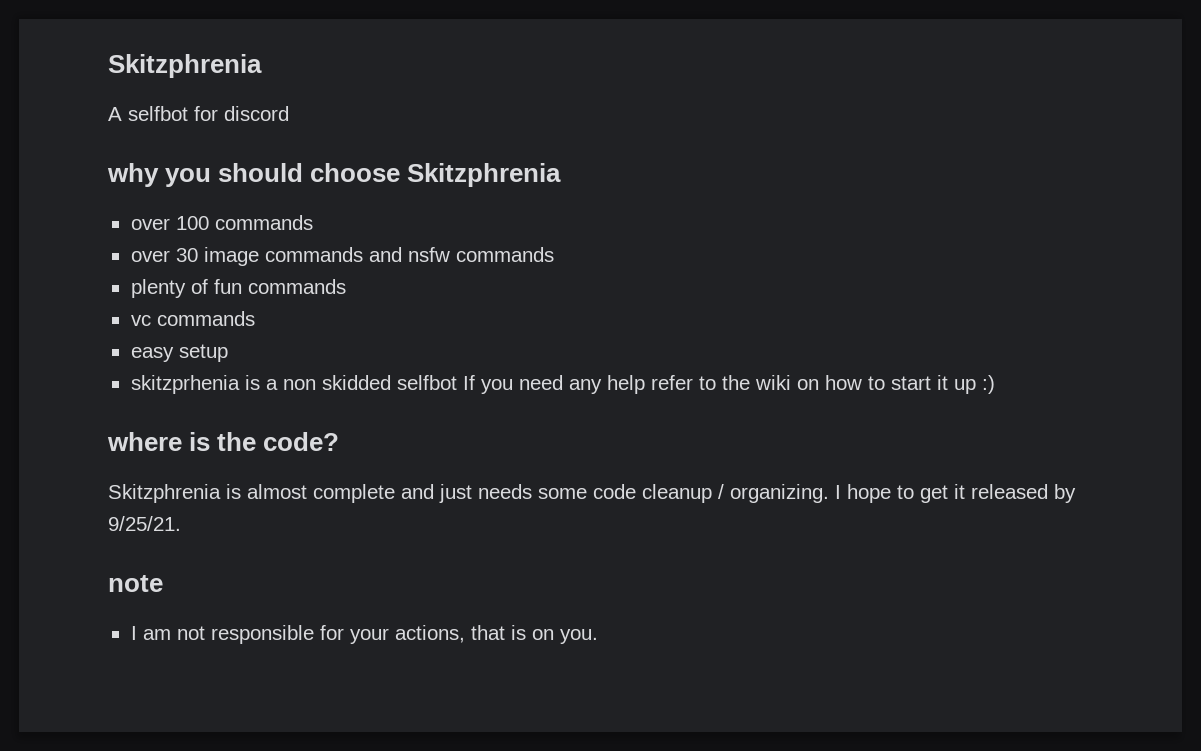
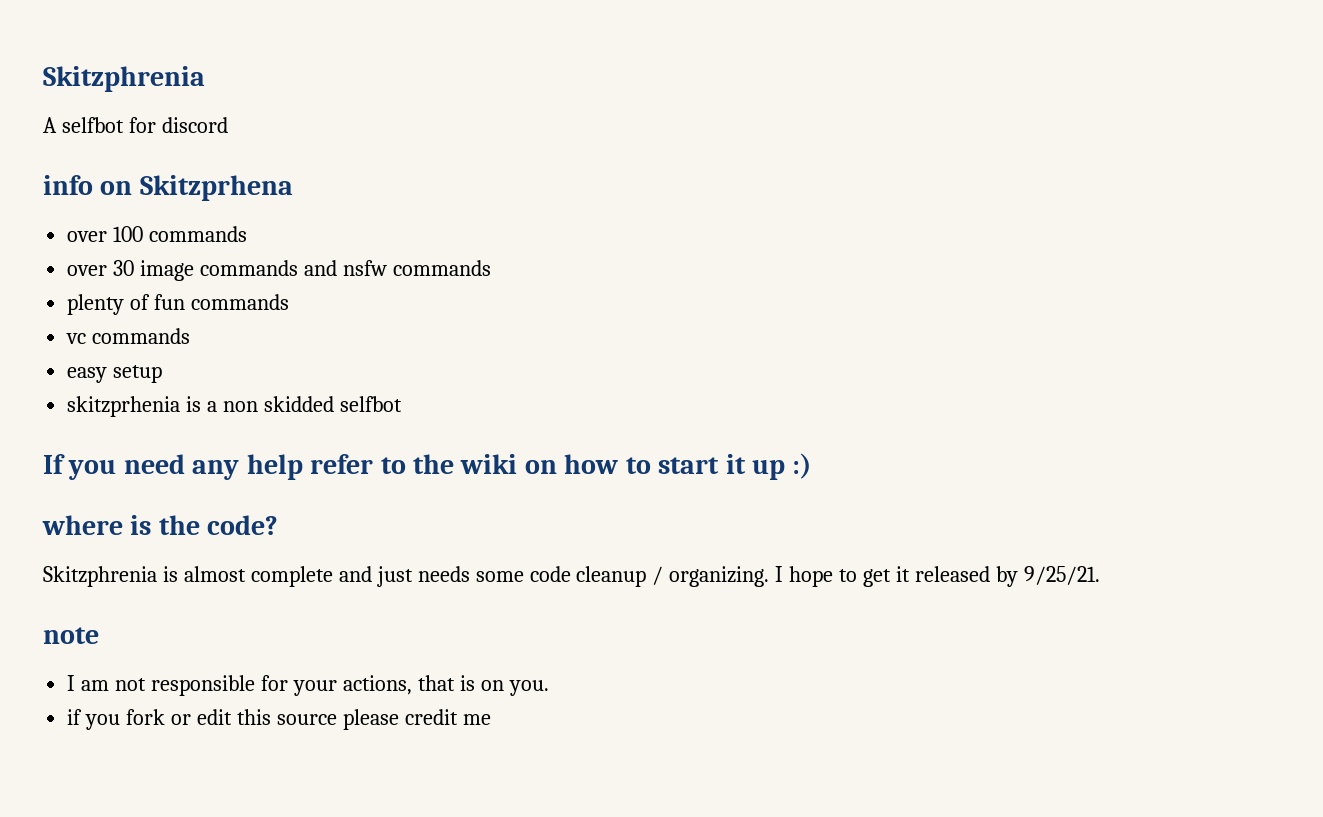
[107,163,562,187] why you should choose Skitzphrenia -> [43,175,293,201] info on Skitzprhena
(457, 382) none -> (402, 404) //
(598, 636) none -> [67,709,491,730] // if you fork or edit this source please credit me

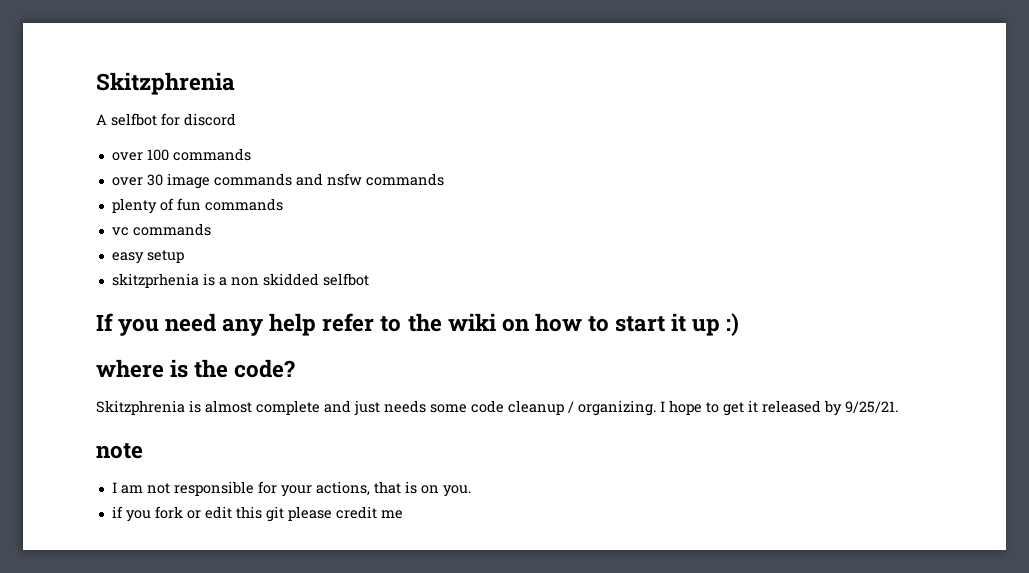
[43,175,293,201] // info on Skitzprhena -> (236, 119) none
[276,714,337,725] source -> [265,506,284,522] git

